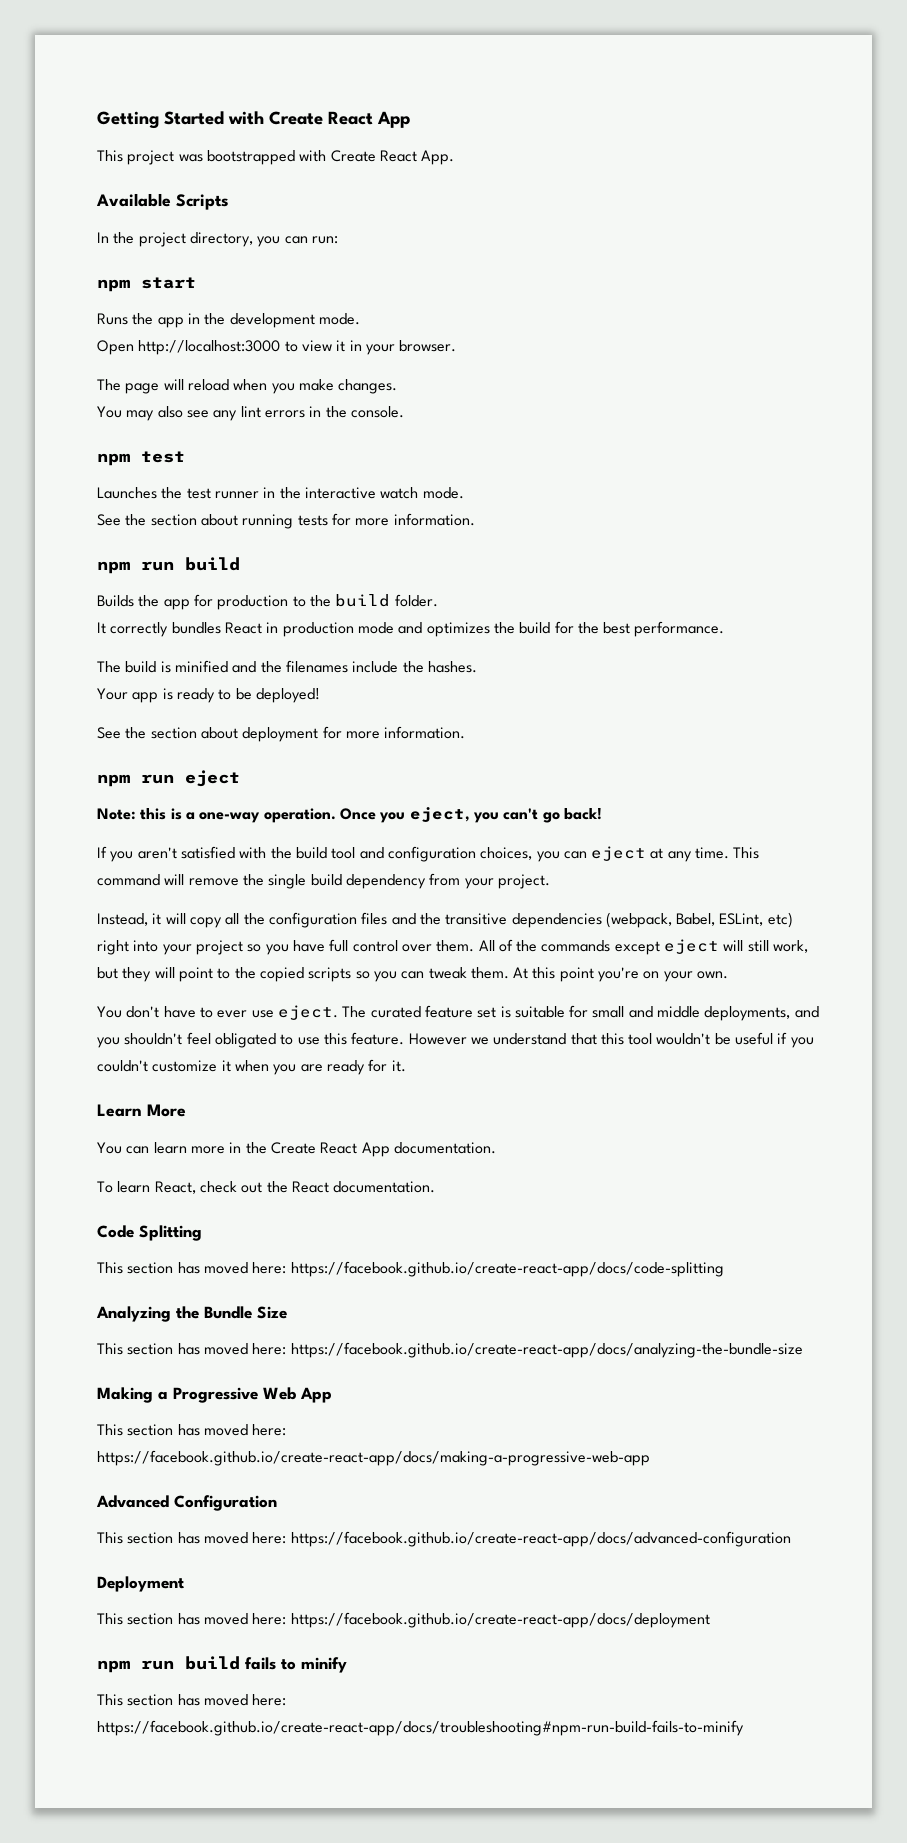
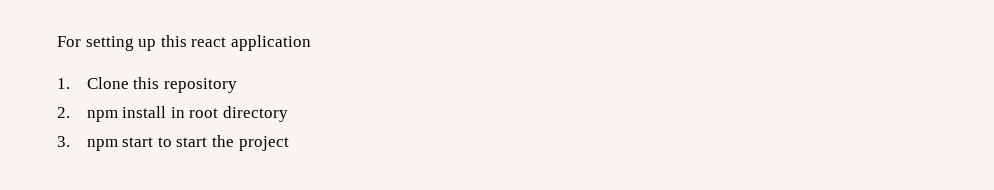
[97,111,410,129] [97,150,455,165] [96,193,229,210] [97,232,338,247] [97,277,196,292] [97,313,360,328] [97,340,457,355] [97,379,398,394] [97,406,404,421] [97,451,185,466] [97,487,464,499] [97,513,475,529] [97,557,240,574] [97,594,438,610] [97,621,725,637] [97,660,477,673] [97,688,320,703] [97,726,466,742] [97,770,240,787] [97,807,602,823] [97,846,760,862] [97,873,550,889] [97,912,793,928] [97,939,809,955] [97,967,729,982] [97,1005,819,1021] [97,1032,814,1048] [97,1059,406,1075] [97,1104,186,1117] [97,1142,496,1157] [97,1181,436,1194] [97,1225,202,1241] [97,1261,724,1277] [96,1306,287,1322] [97,1342,803,1358] [97,1387,332,1403] [97,1424,287,1436] [97,1450,650,1466] [96,1495,277,1511] [97,1531,791,1547] [97,1576,184,1592] [97,1612,710,1628] [97,1656,347,1673] [97,1694,287,1706] [97,1720,744,1736] Getting Started with Create React App // This project was bootstrapped with Create React App. // Available Scripts // In the project directory, you can run: // npm start // Runs the app in the development mode. // Open http://localhost:3000 to view it in your browser. // The page will reload when you make changes. // You may also see any lint errors in the console. // npm test // Launches the test runner in the interactive watch mode. // See the section about running tests for more information. // npm run build // Builds the app for production to the build folder. // It correctly bundles React in production mode and optimizes the build for the best performance. // The build is minified and the filenames include the hashes. // Your app is ready to be deployed! // See the section about deployment for more information. // npm run eject // Note: this is a one-way operation. Once you eject, you can't go back! // If you aren't satisfied with the build tool and configuration choices, you can eject at any time. This command will remove the single build dependency from your project. // Instead, it will copy all the configuration files and the transitive dependencies (webpack, Babel, ESLint, etc) right into your project so you have full control over them. All of the commands except eject will still work, but they will point to the copied scripts so you can tweak them. At this point you're on your own. // You don't have to ever use eject. The curated feature set is suitable for small and middle deployments, and you shouldn't feel obligated to use this feature. However we understand that this tool wouldn't be useful if you couldn't customize it when you are ready for it. // Learn More // You can learn more in the Create React App documentation. // To learn React, check out the React documentation. // Code Splitting // This section has moved here: https://facebook.github.io/create-react-app/docs/code-splitting // Analyzing the Bundle Size // This section has moved here: https://facebook.github.io/create-react-app/docs/analyzing-the-bundle-size // Making a Progressive Web App // This section has moved here: https://facebook.github.io/create-react-app/docs/making-a-progressive-web-app // Advanced Configuration // This section has moved here: https://facebook.github.io/create-react-app/docs/advanced-configuration // Deployment // This section has moved here: https://facebook.github.io/create-react-app/docs/deployment // npm run build fails to minify // This section has moved here: https://facebook.github.io/create-react-app/docs/troubleshooting#npm-run-build-fails-to-minify -> [57,35,311,51] [57,77,237,93] [57,106,288,122] [57,135,289,151] For setting up this react application // 1. Clone this repository // 2. npm install in root directory // 3. npm start to start the project

